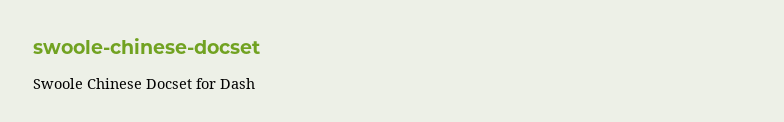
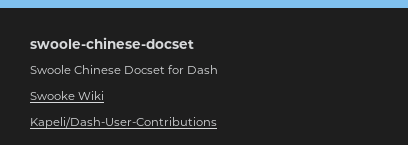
(255, 83) none -> [30,91,105,100] [30,117,217,129] // Swooke Wiki // Kapeli/Dash-User-Contributions

